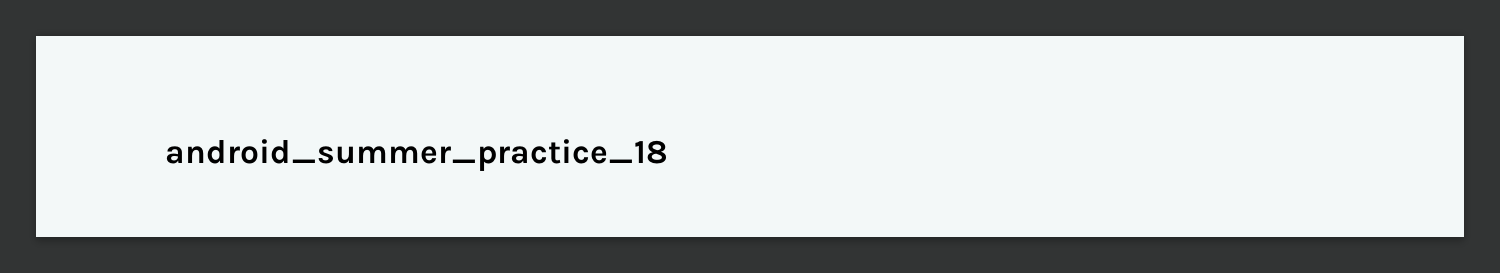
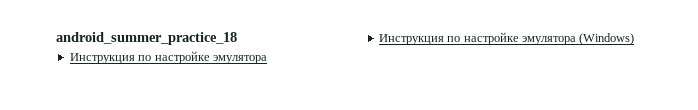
(668, 155) none -> [69,51,267,64] [378,32,635,45] // Инструкция по настройке эмулятора // Инструкция по настройке эмулятора (Windows)

